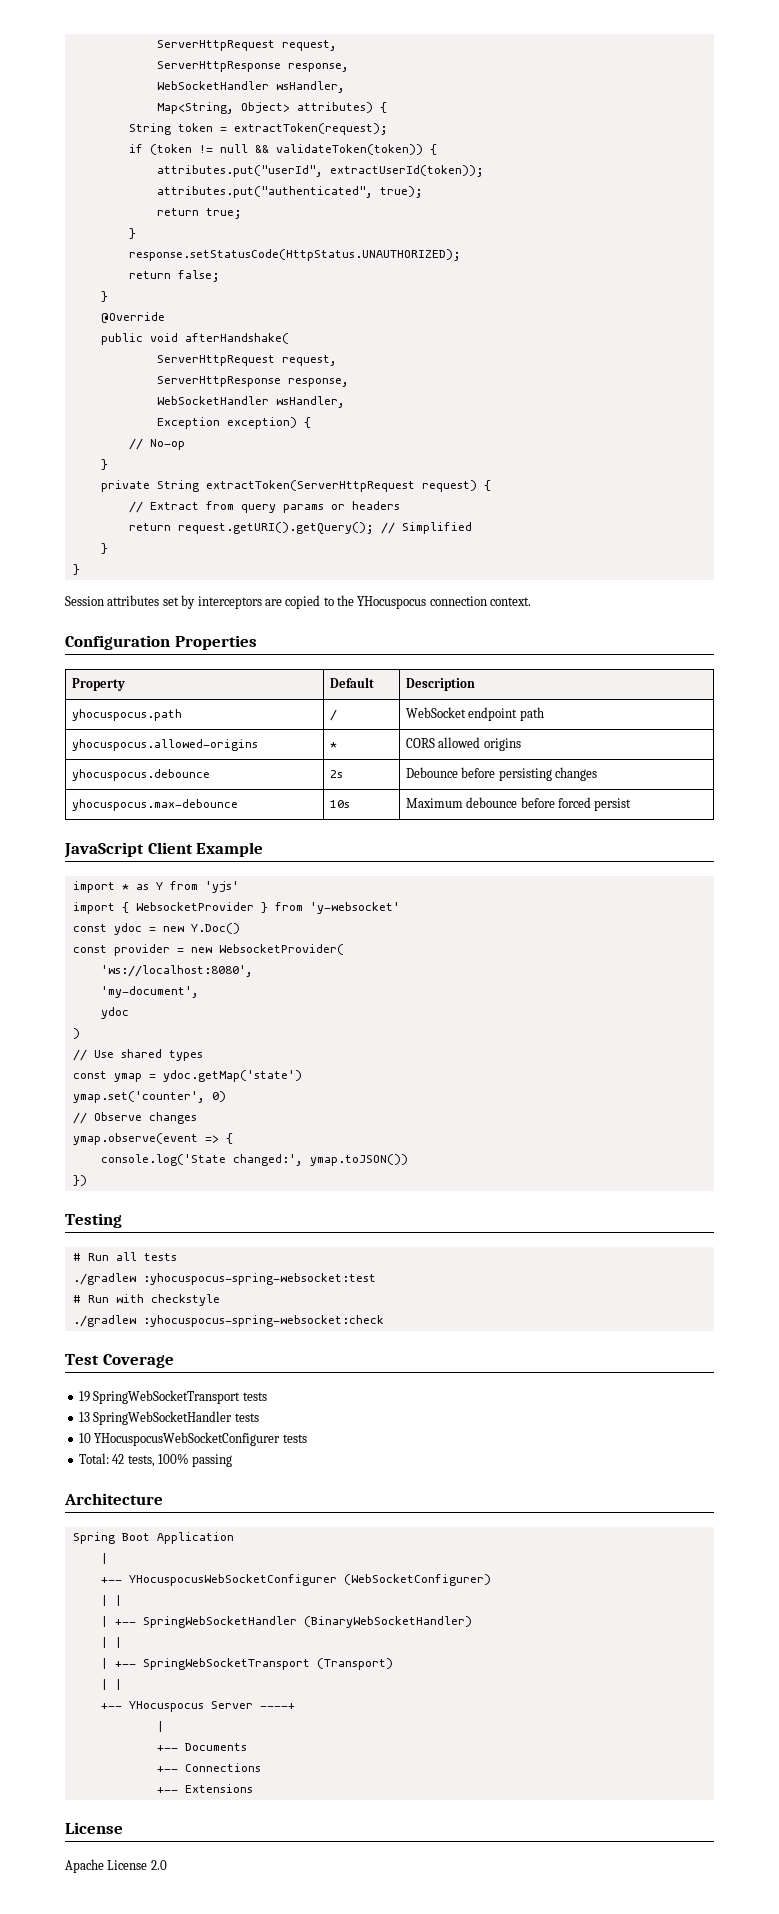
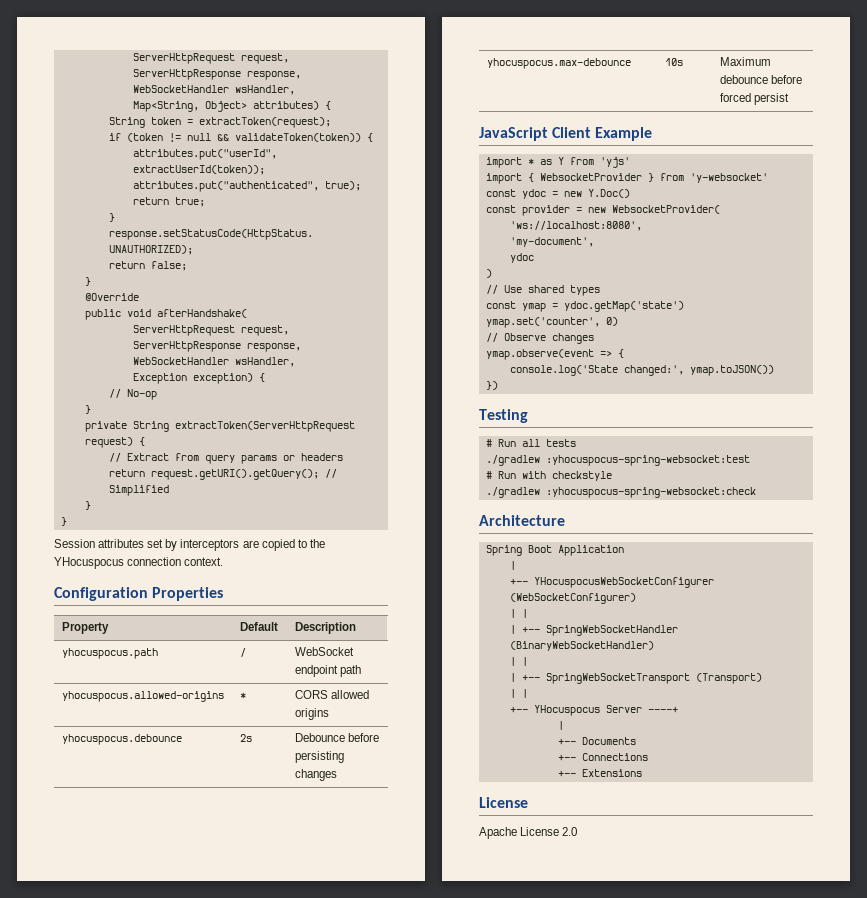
[65,1354,174,1368] [78,1390,267,1404] [78,1411,259,1425] [78,1432,307,1446] [78,1453,233,1467] // Test Coverage // 19 SpringWebSocketTransport tests // 13 SpringWebSocketHandler tests // 10 YHocuspocusWebSocketConfigurer tests // Total: 42 tests, 100% passing -> (756, 492) none

